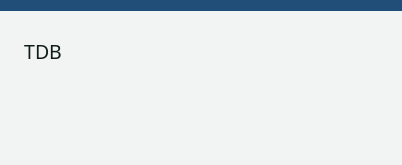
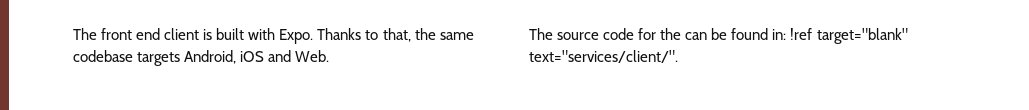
[24,45,62,59] TDB -> [73,28,474,44] [73,50,330,66] [529,28,908,44] [529,50,678,63] The front end client is built with Expo. Thanks to that, the same codebase targets Android, iOS and Web. // The source code for the can be found in: !ref target="blank" text="services/client/".

